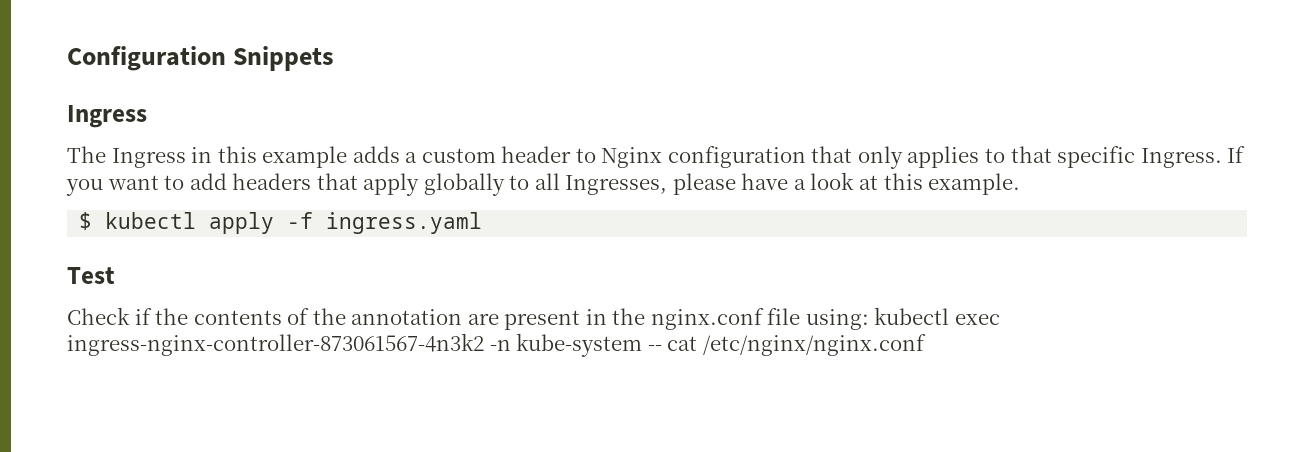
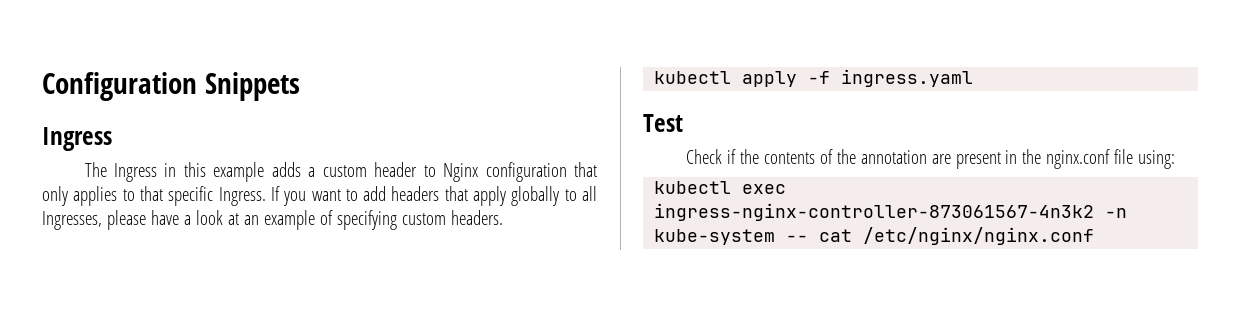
[883,173,1021,195] [79,212,93,230] this example. // $ -> [243,210,503,230] an example of specifying custom headers. //
(869, 319) none -> (1176, 159) //

